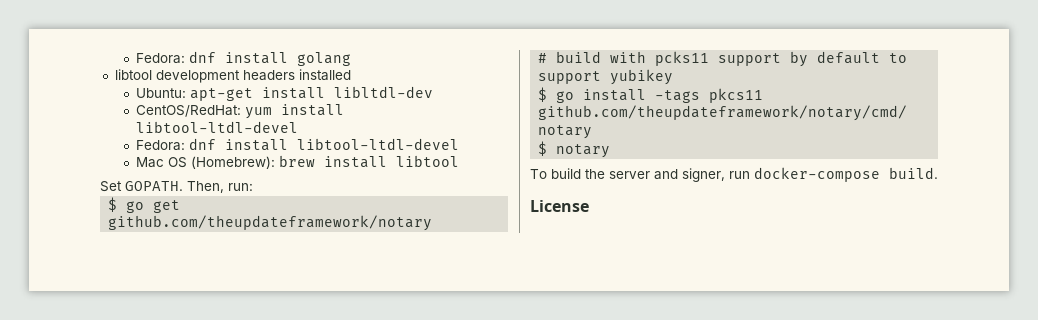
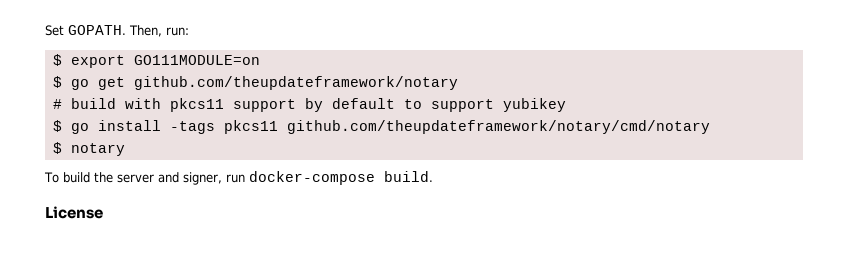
[136,51,352,66] [114,69,351,83] [136,86,434,101] [136,104,345,119] [136,121,299,133] [136,138,460,151] [136,155,460,169] Fedora: dnf install golang // libtool development headers installed // Ubuntu: apt-get install libltdl-dev // CentOS/RedHat: yum install libtool-ltdl-devel // Fedora: dnf install libtool-ltdl-devel // Mac OS (Homebrew): brew install libtool // -> (45, 30) none
(253, 187) none -> [52,54,260,68] // $ export GO111MODULE=on
[655,51,710,66] pcks11 -> [169,98,224,112] pkcs11

